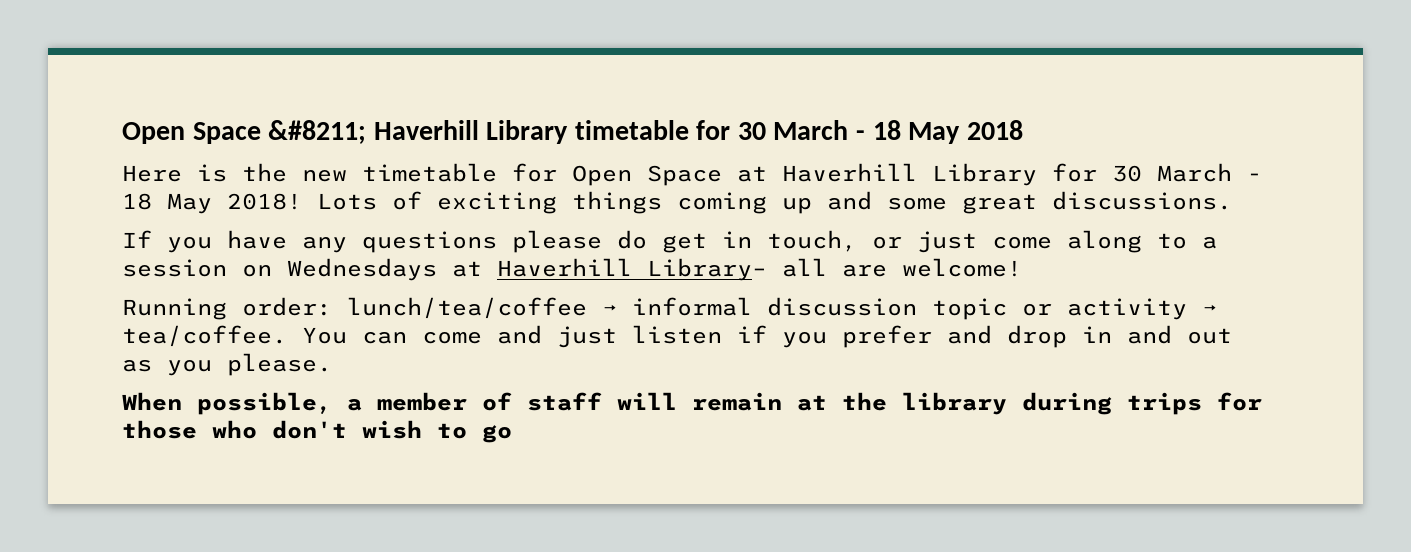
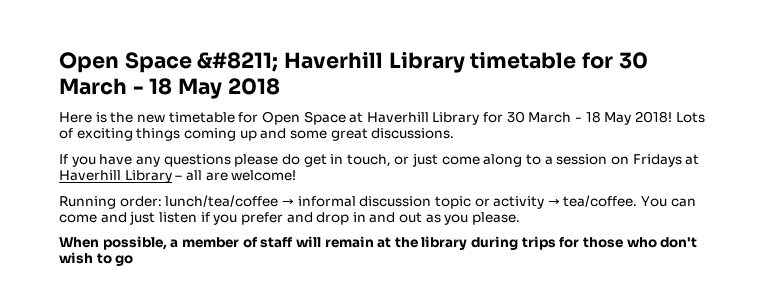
[287,258,767,281] Wednesdays at Haverhill Library– -> [632,154,700,167] [59,170,183,183] Fridays at Haverhill Library –

